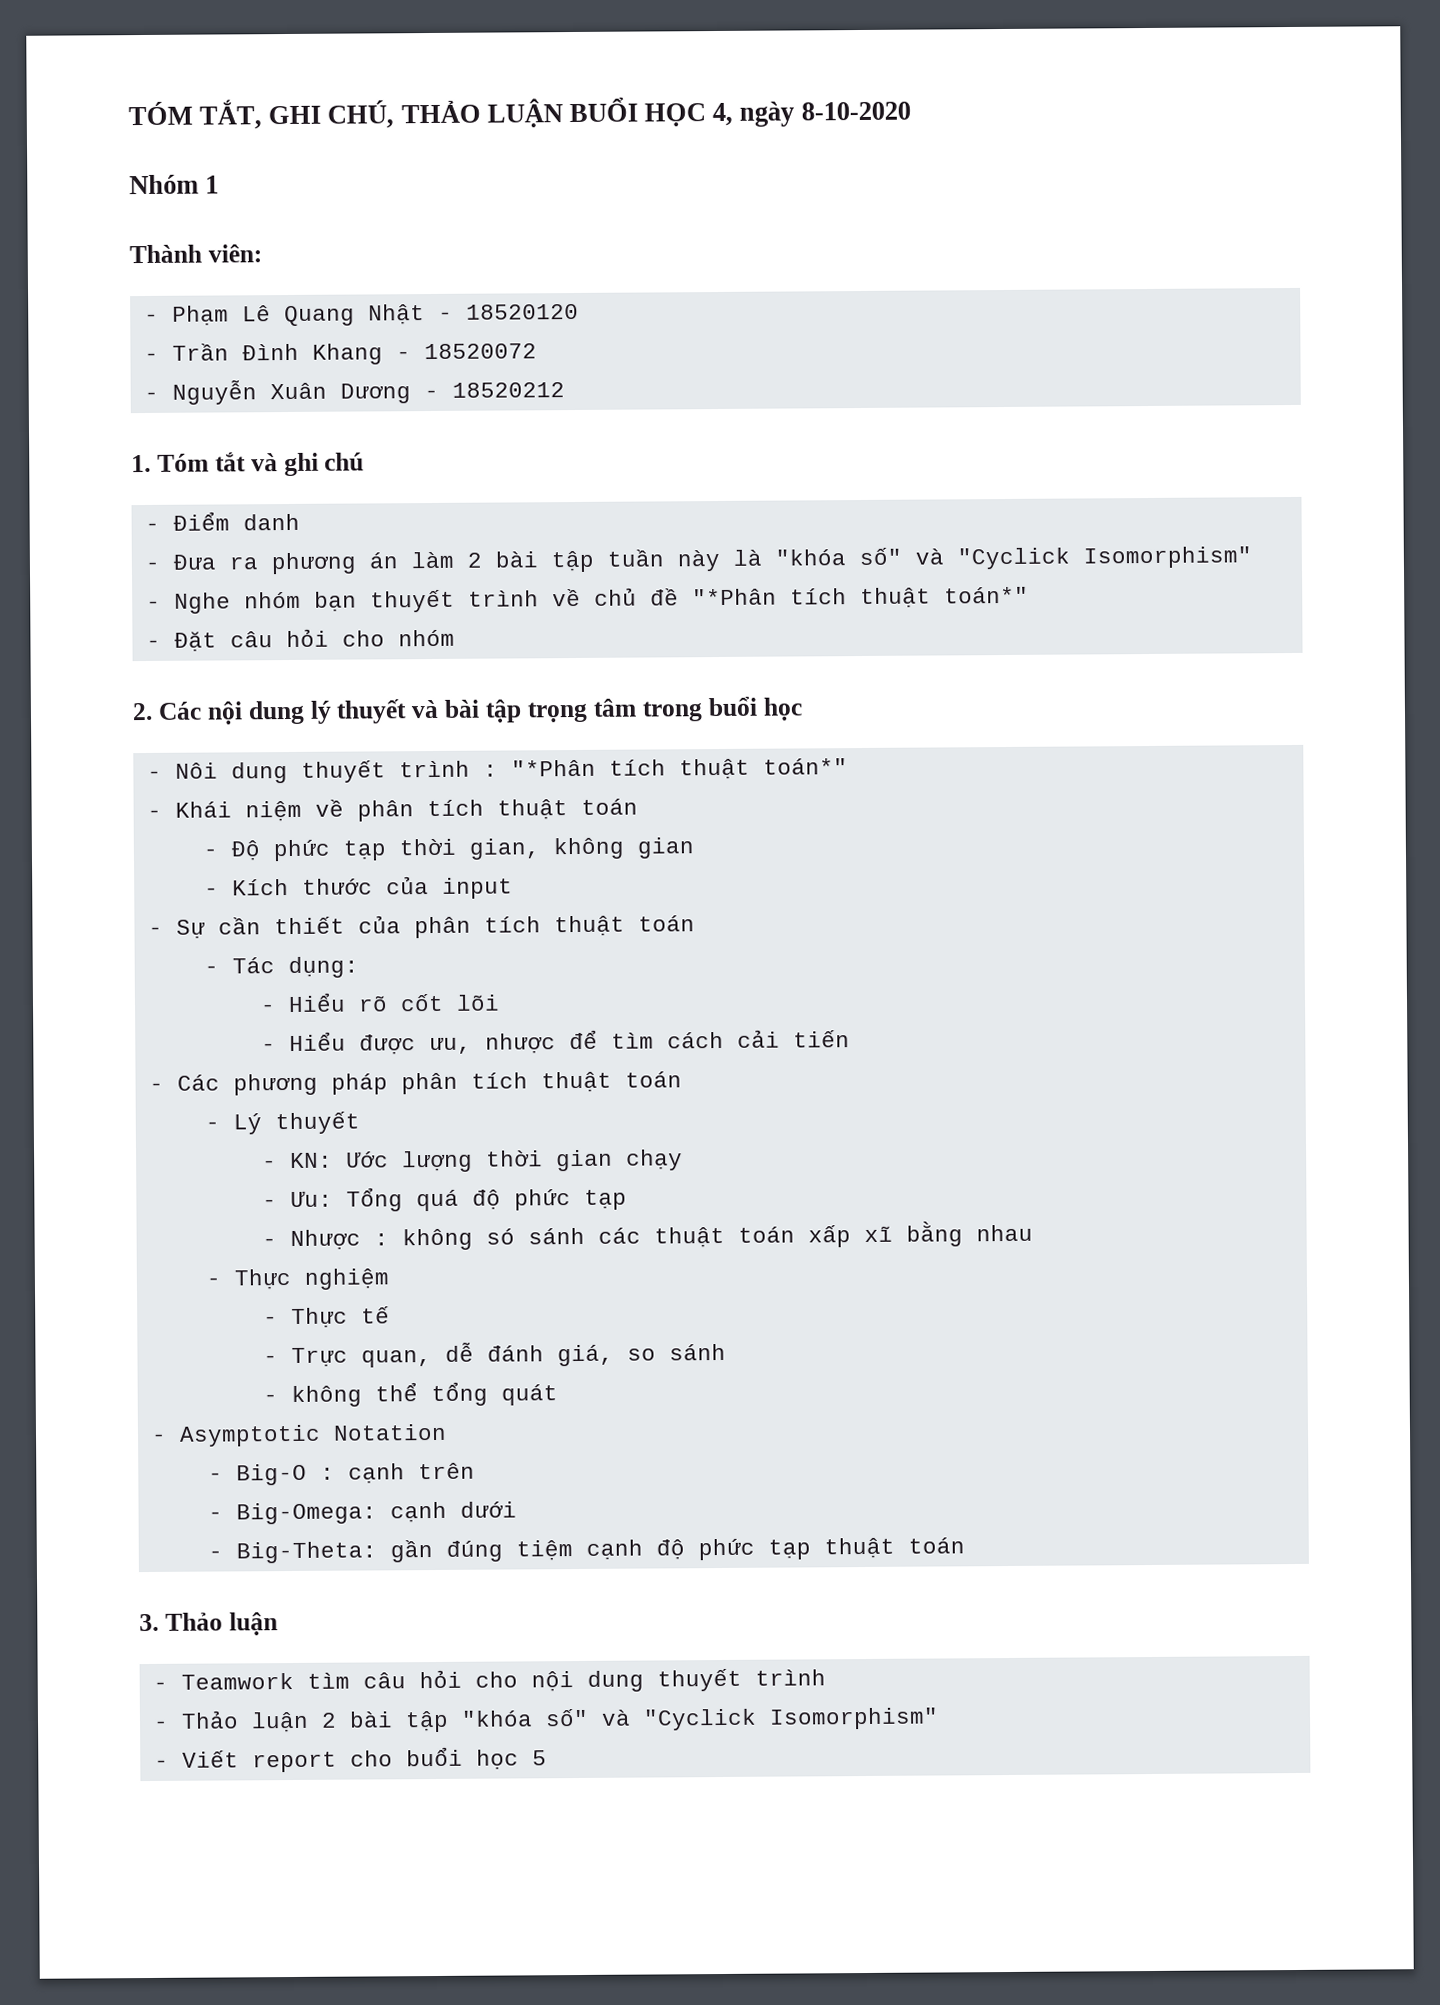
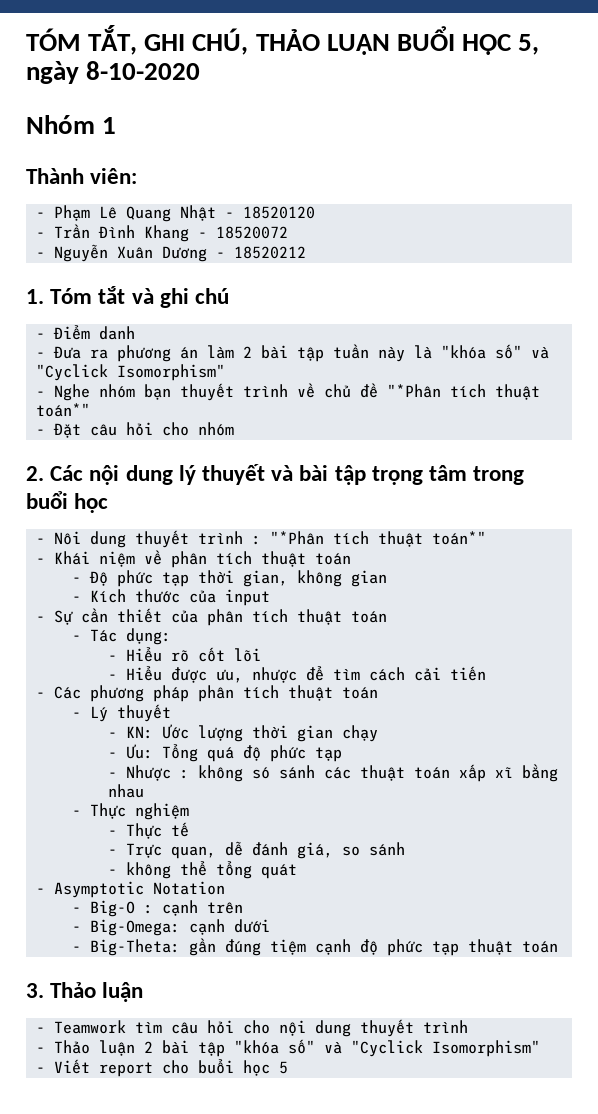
[712,102,734,127] 4, -> [518,34,540,55] 5,

